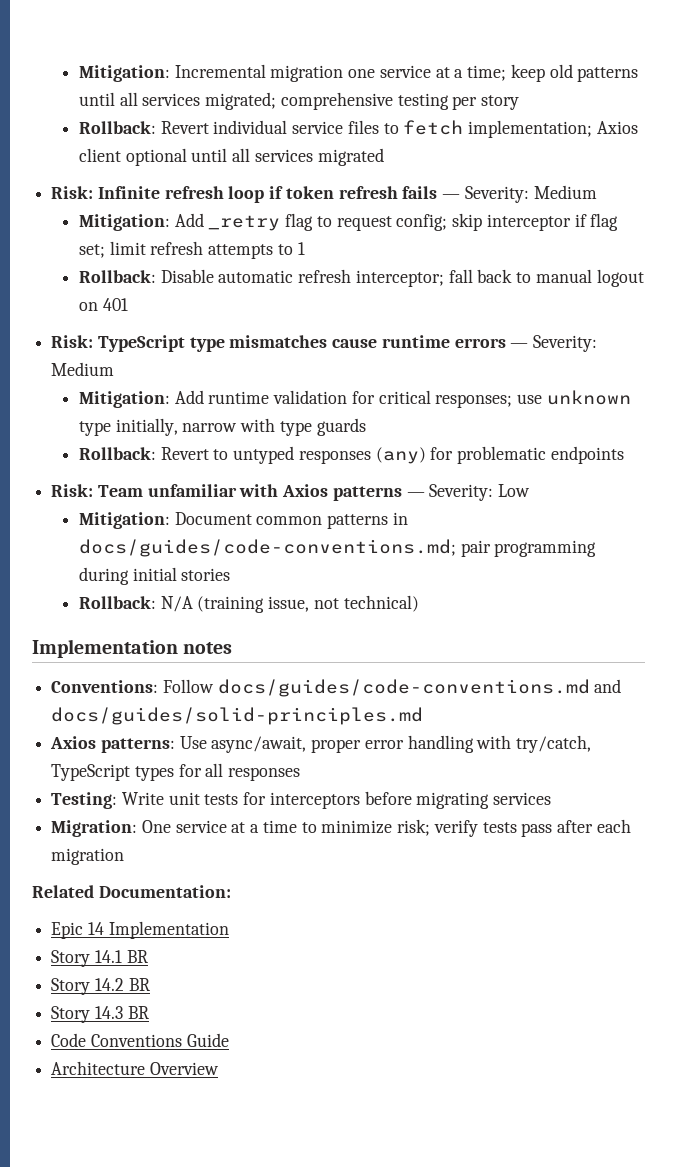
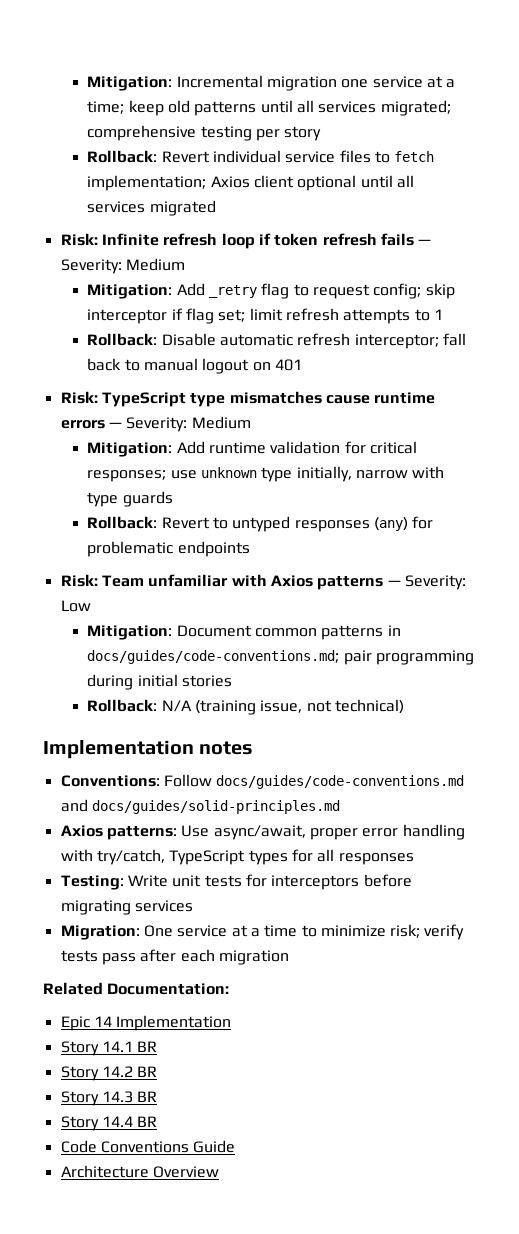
(149, 1012) none -> [60,1116,158,1131] // Story 14.4 BR

